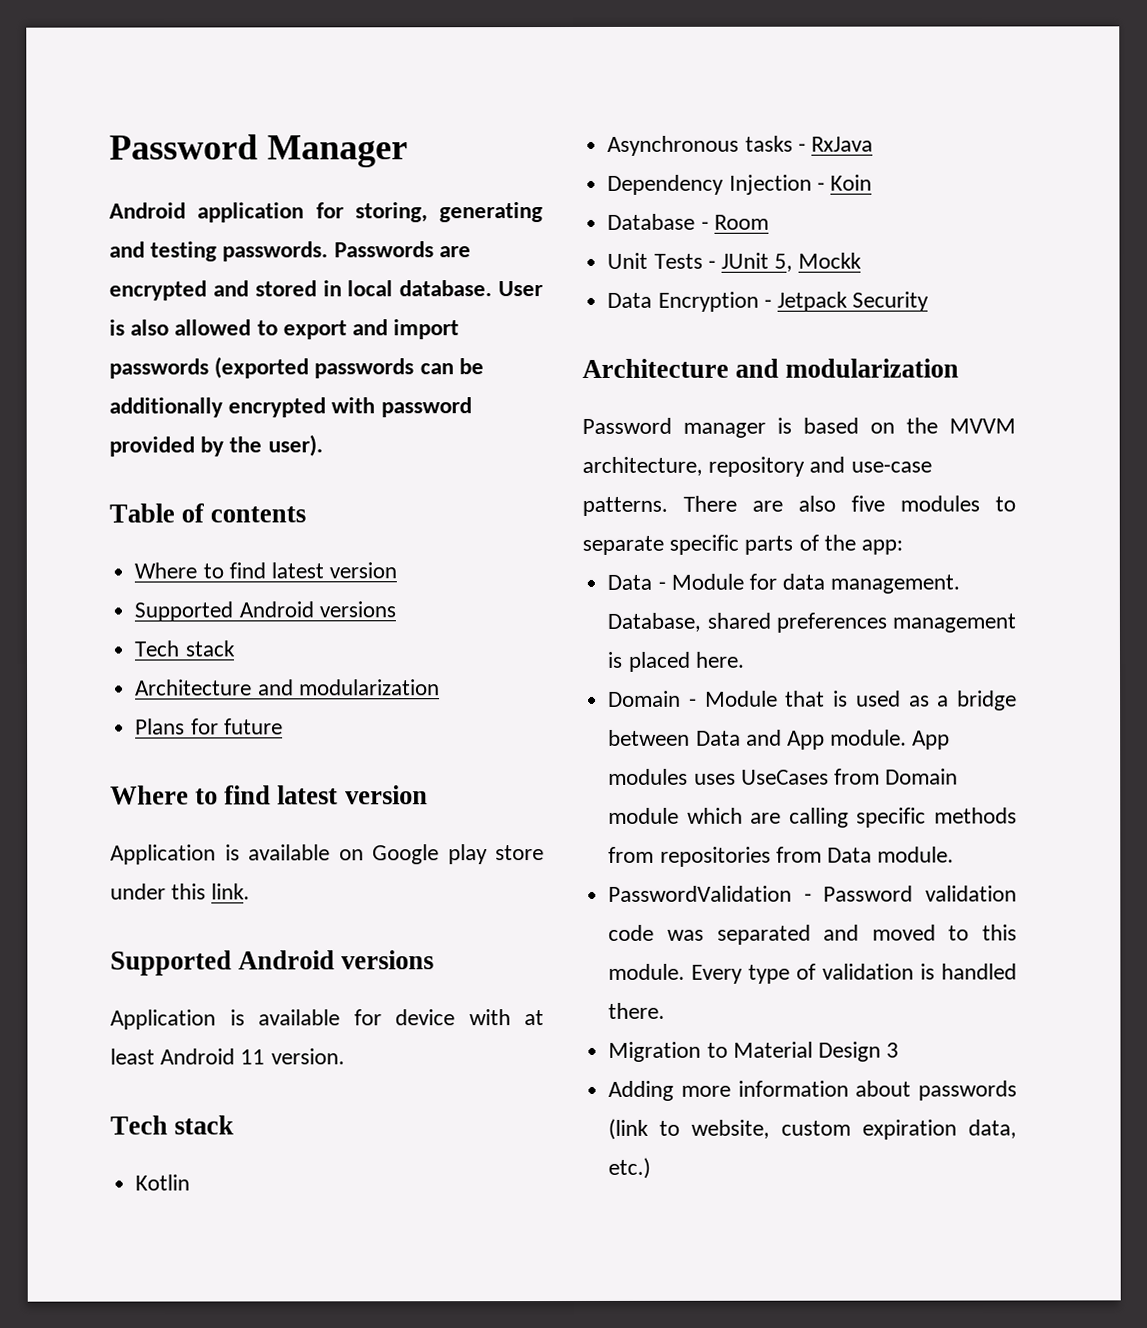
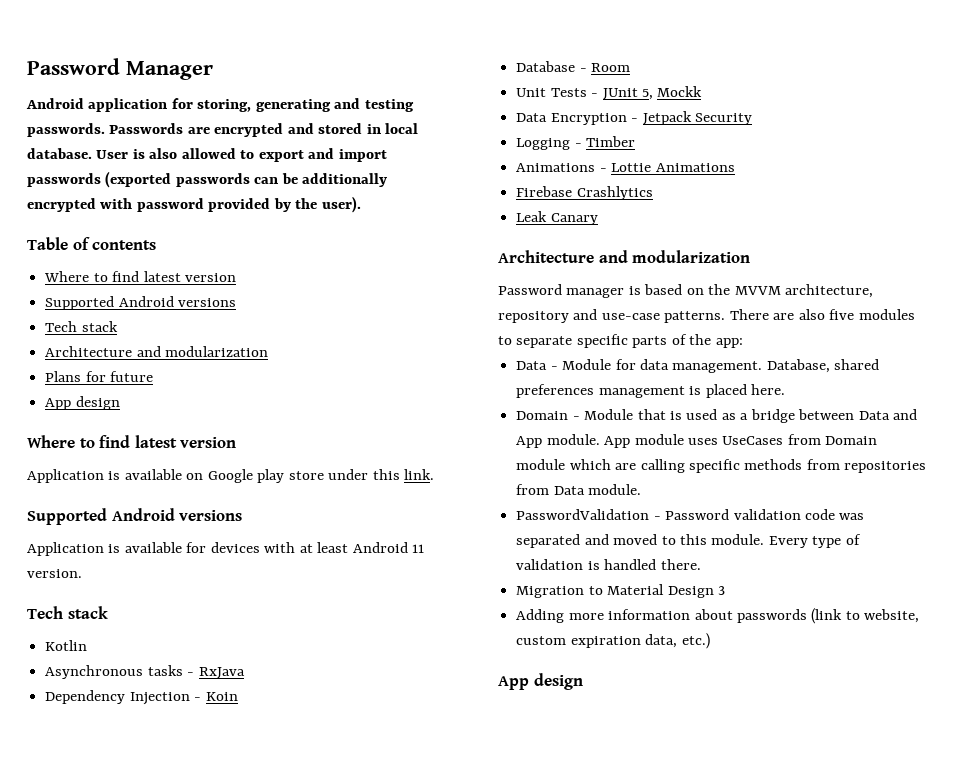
(283, 726) none -> [45,396,120,410] // App design
[395,1009,455,1026] device -> [210,542,260,553] devices
(930, 301) none -> [516,136,636,150] [516,163,735,172] [516,186,653,200] [516,211,598,225] // Logging - Timber // Animations - Lottie Animations // Firebase Crashlytics // Leak Canary
[608,768,689,785] modules -> [634,434,684,445] module
(652, 1168) none -> [498,673,583,690] // App design

